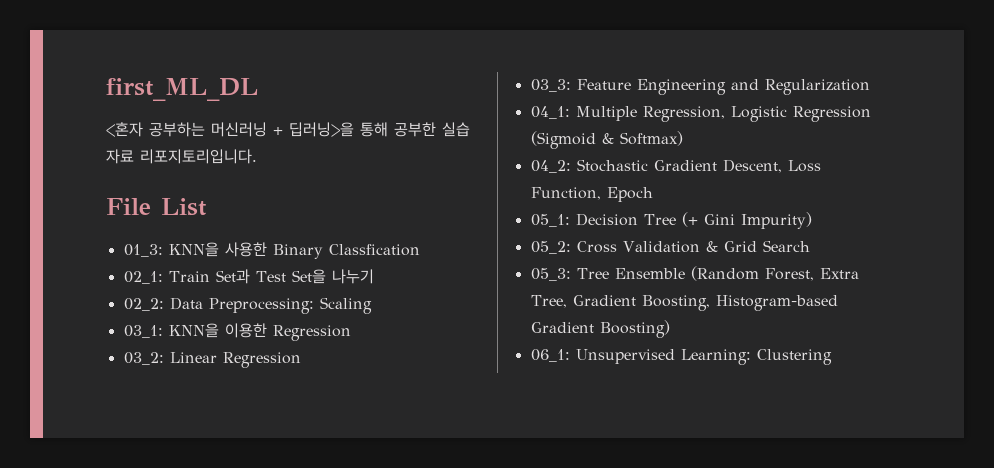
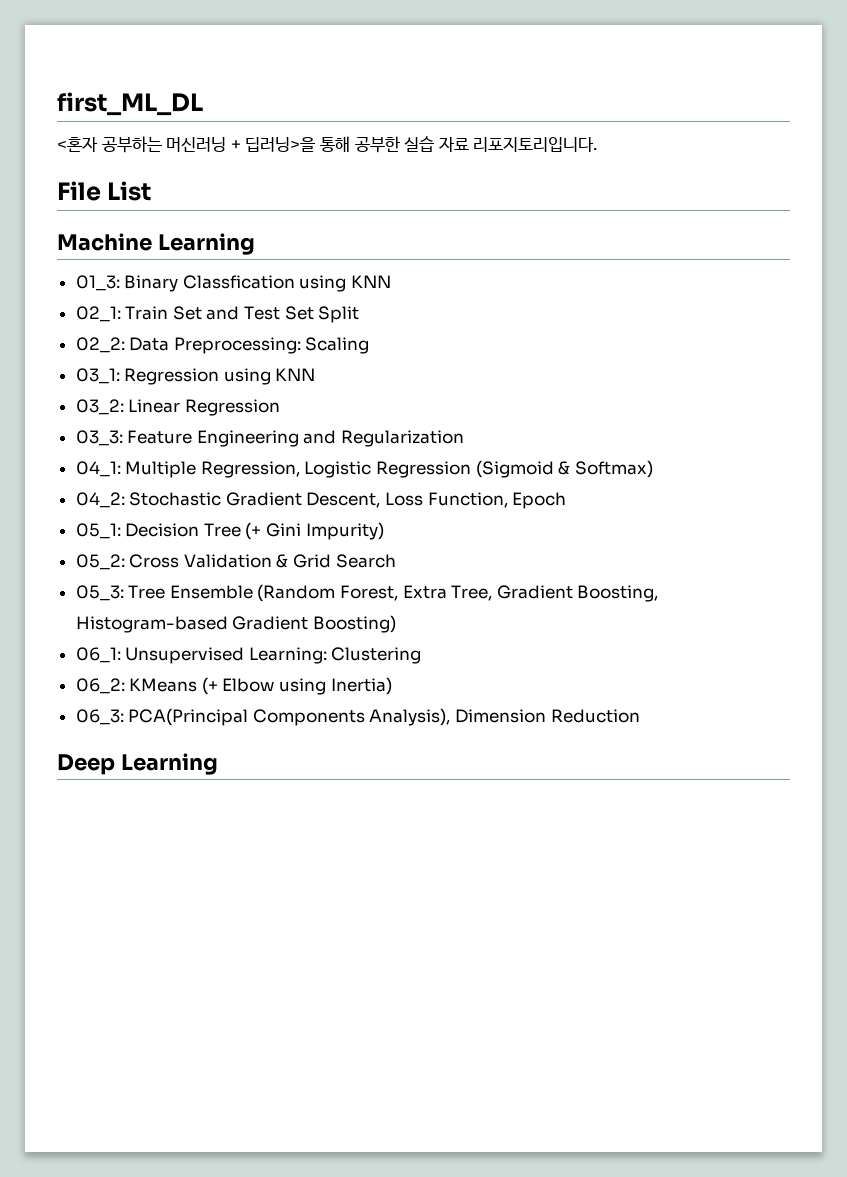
(207, 207) none -> [57,233,255,255] // Machine Learning
[168,242,267,257] KNN을 사용한 -> (120, 283) none
(420, 250) none -> [299,275,392,292] using KNN
[215,269,374,284] Set과 Test Set을 나누기 -> [172,306,360,323] Set and Test Set Split
[168,323,351,341] KNN을 이용한 Regression -> [124,368,316,385] Regression using KNN
(832, 357) none -> [75,677,392,695] [75,708,640,726] [57,753,218,775] // 06_2: KMeans (+ Elbow using Inertia) // 06_3: PCA(Principal Components Analysis), Dimension Reduction // Deep Learning

